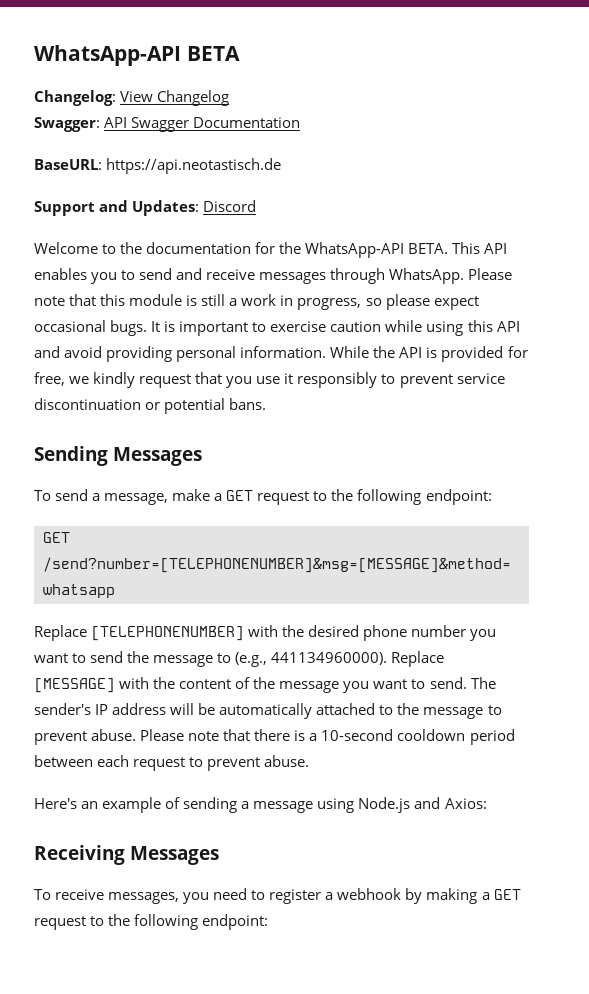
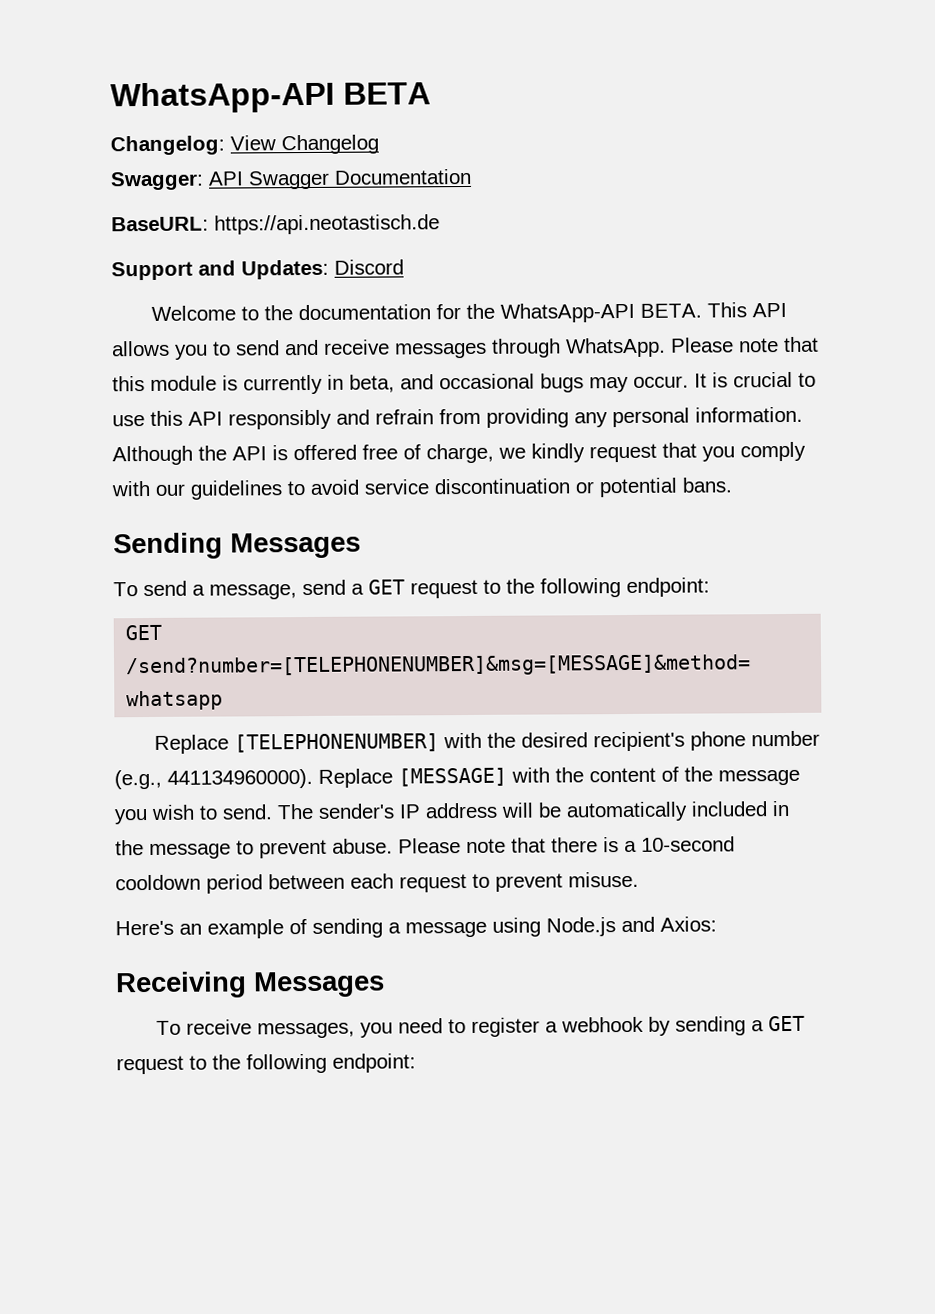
[34,268,87,280] enables -> [112,340,170,357] allows
[201,294,479,310] [34,320,520,336] [34,346,173,362] still a work in progress, so please expect occasional bugs. It is important to exercise caution while using this API and avoid providing -> [243,371,816,395] [112,408,608,430] currently in beta, and occasional bugs may occur. It is crucial to use this API responsibly and refrain from providing any
[330,346,370,358] While -> [112,445,193,466] Although
[441,346,528,362] [34,372,65,386] provided for free, -> [293,443,494,464] offered free of charge,
[256,372,453,388] use it responsibly to prevent -> [740,441,806,462] [111,479,359,500] comply with our guidelines to avoid
[172,489,211,501] make -> [302,579,346,596] send
(360, 631) none -> [592,731,685,752] recipient's
[470,629,497,641] [34,651,232,667] you want to send the message to -> (820, 738) none
[373,679,408,689] want -> [151,804,195,820] wish
[316,703,394,715] attached to -> [691,800,790,817] included in
[264,755,310,767] abuse. -> [568,871,639,888] misuse.
[426,888,478,904] making -> [674,1016,746,1036] sending

